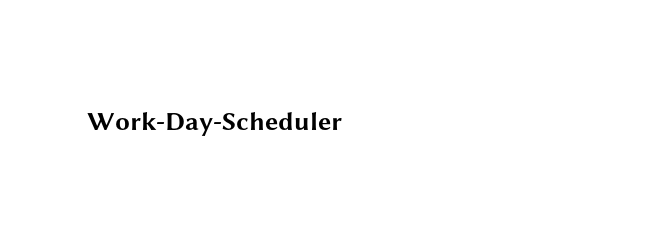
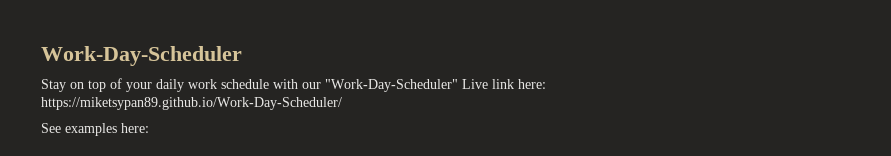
(342, 124) none -> [41,78,546,92] [41,97,342,110] [41,123,149,136] // Stay on top of your daily work schedule with our "Work-Day-Scheduler" Live link here: https://miketsypan89.github.io/Work-Day-Scheduler/ // See examples here:

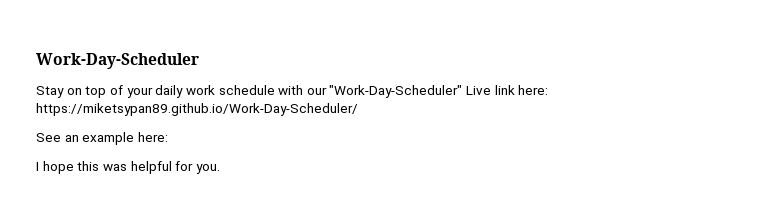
[65,123,149,136] examples here: -> [64,132,168,145] [36,161,220,174] an example here: // I hope this was helpful for you.

